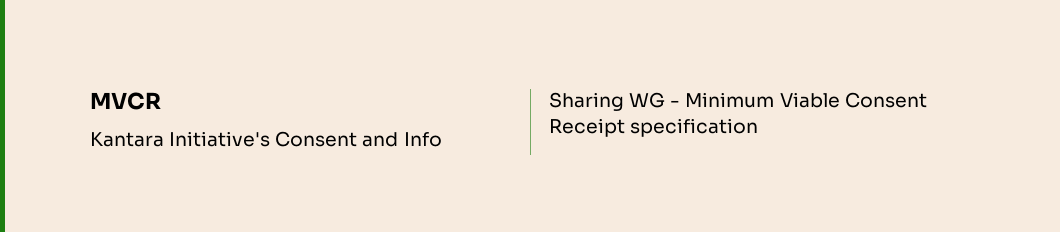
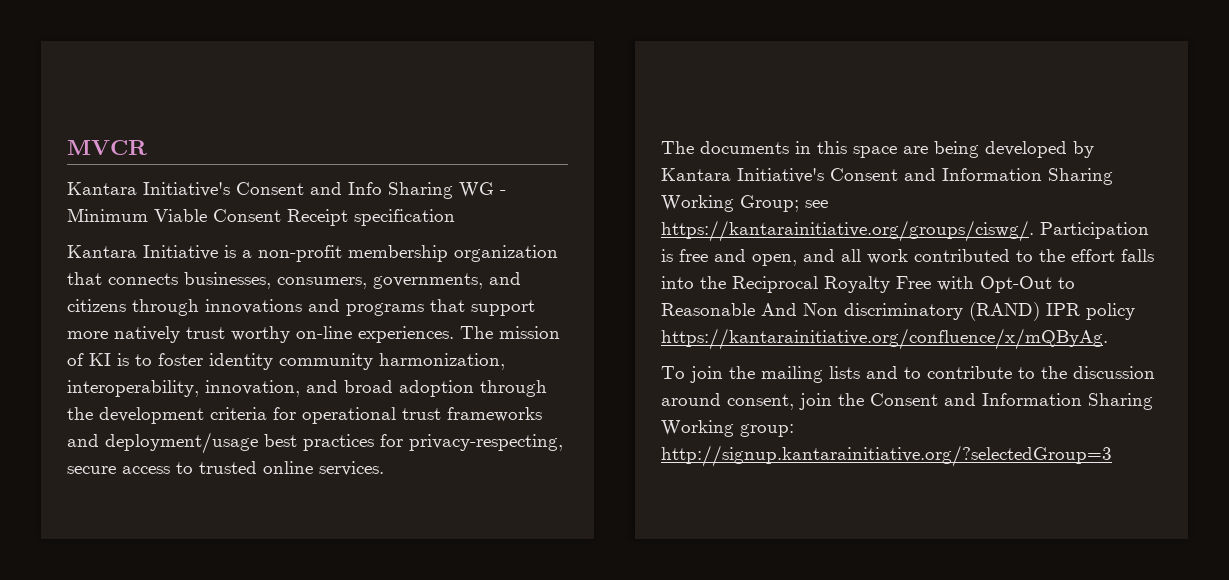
(759, 127) none -> [67,245,558,262] [67,272,521,289] [67,299,535,316] [67,326,560,343] [67,353,505,370] [67,380,547,397] [67,407,542,424] [67,432,563,454] [67,461,384,476] [661,141,1094,158] [661,168,1113,185] [661,195,828,212] [661,220,1149,242] [661,249,1154,266] [661,276,1075,293] [661,302,1135,321] [661,328,1108,350] [661,366,1155,383] [661,393,1153,410] [661,420,794,437] [661,445,1112,467] // Kantara Initiative is a non-profit membership organization that connects businesses, consumers, governments, and citizens through innovations and programs that support more natively trust worthy on-line experiences. The mission of KI is to foster identity community harmonization, interoperability, innovation, and broad adoption through the development criteria for operational trust frameworks and deployment/usage best practices for privacy-respecting, secure access to trusted online services. // The documents in this space are being developed by Kantara Initiative's Consent and Information Sharing Working Group; see https://kantarainitiative.org/groups/ciswg/. Participation is free and open, and all work contributed to the effort falls into the Reciprocal Royalty Free with Opt-Out to Reasonable And Non discriminatory (RAND) IPR policy https://kantarainitiative.org/confluence/x/mQByAg. // To join the mailing lists and to contribute to the discussion around consent, join the Consent and Information Sharing Working group: http://signup.kantarainitiative.org/?selectedGroup=3

